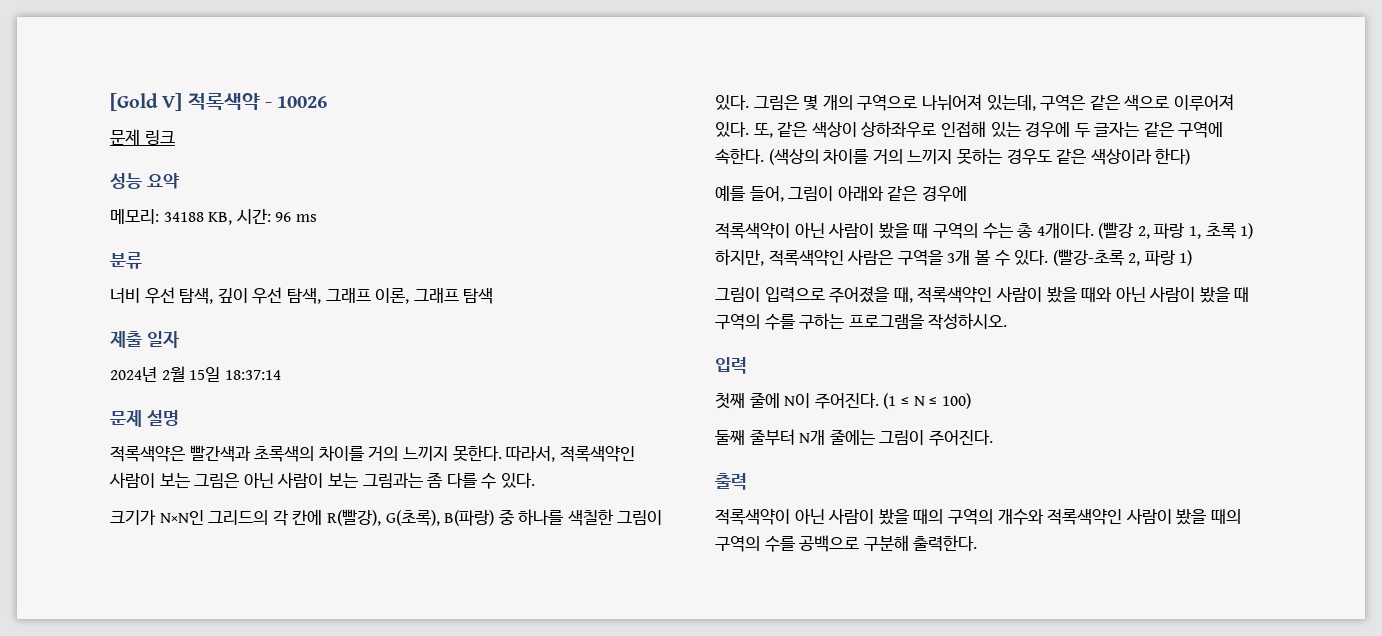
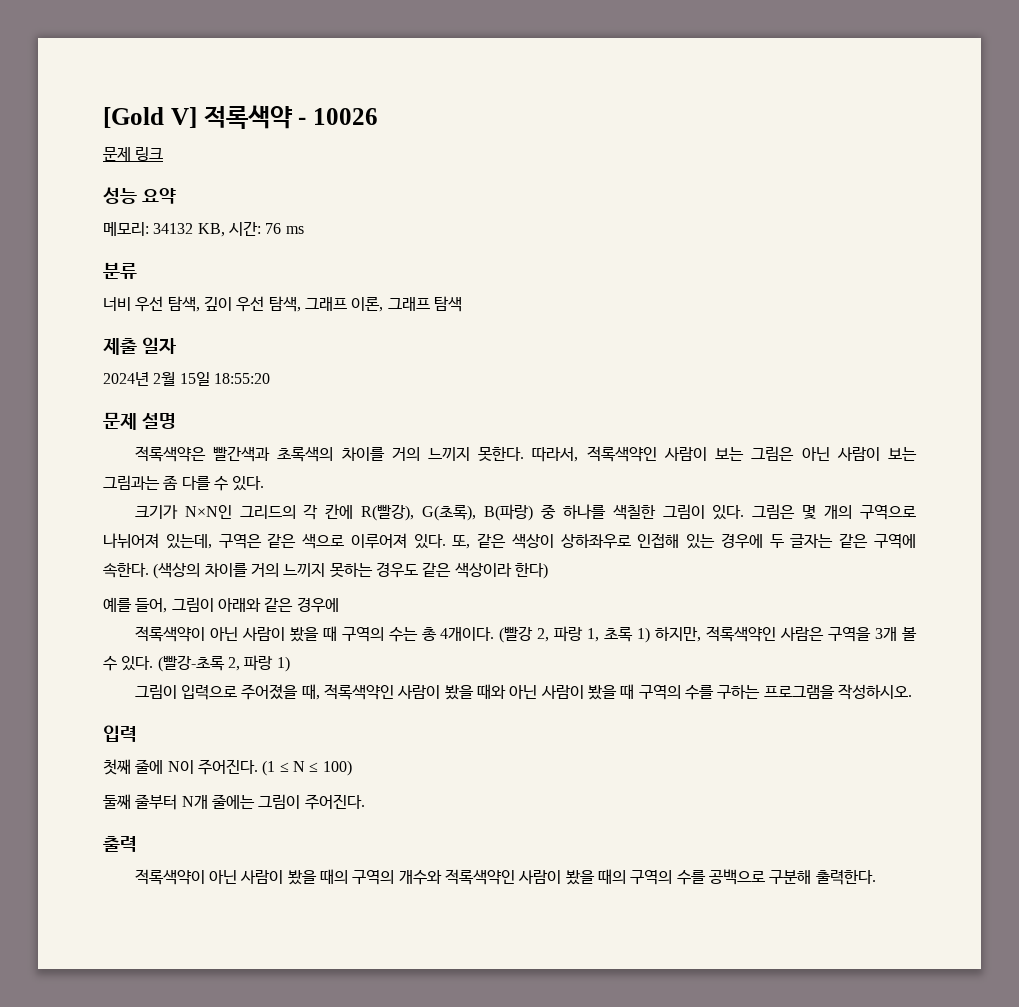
[163,212,204,222] 34188 -> [153,223,194,234] 34132
[275,212,292,222] 96 -> [265,223,282,234] 76
[224,370,281,380] 18:37:14 -> [213,373,270,384] 18:55:20

